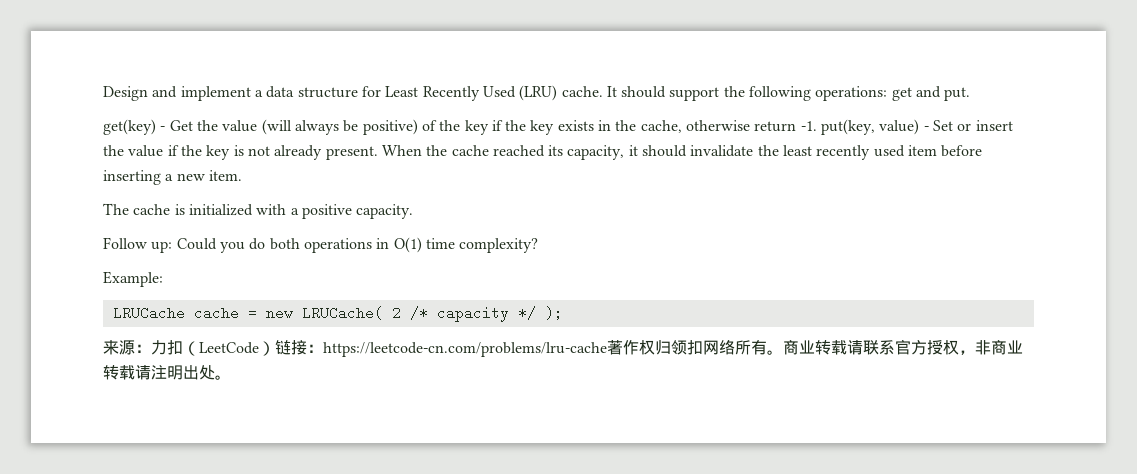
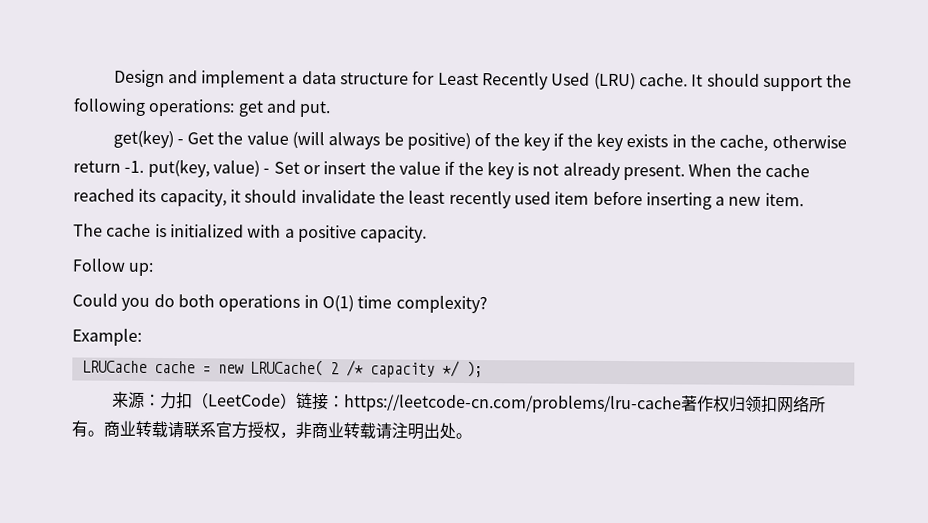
(173, 247) none -> (154, 269) //

